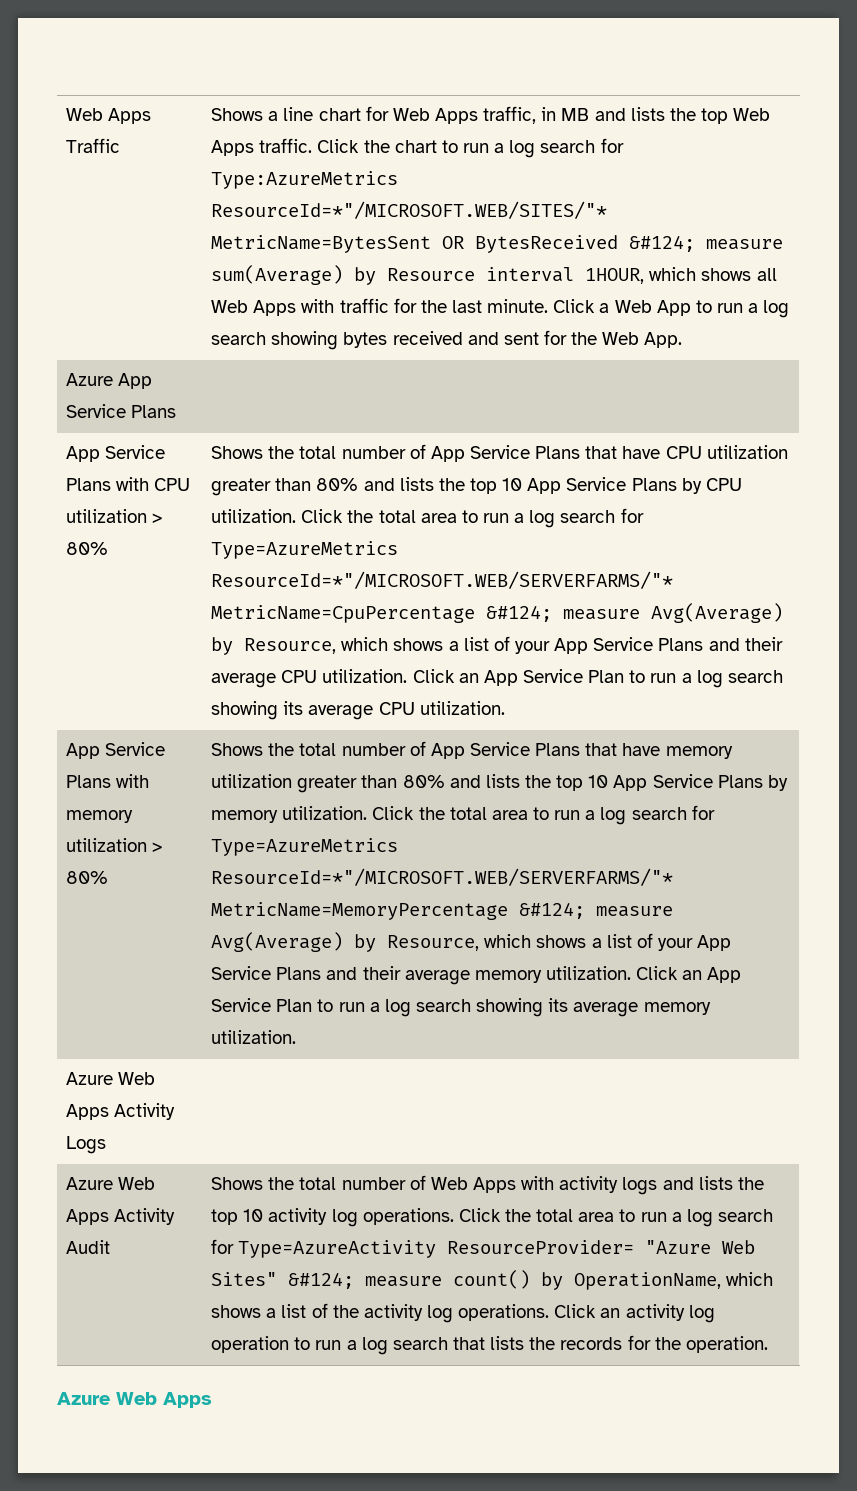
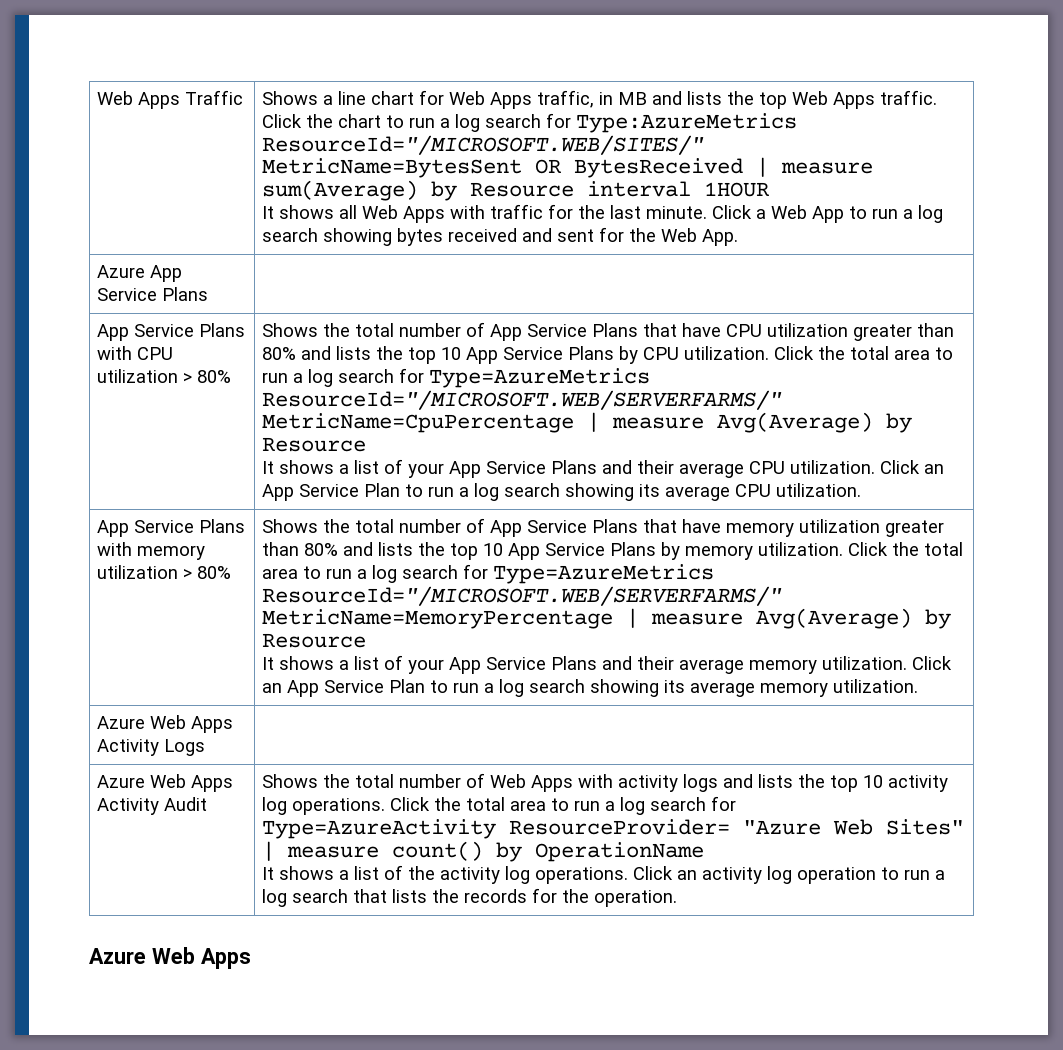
[211,201,608,219] ResourceId=*"/MICROSOFT.WEB/SITES/"* -> [262,135,705,155] ResourceId="/MICROSOFT.WEB/SITES/"
[629,235,696,252] &#124; -> [756,157,770,177] |
[585,267,697,284] 1HOUR, which -> [704,182,771,197] [262,206,275,219] 1HOUR // It
[211,571,674,589] [211,603,784,623] [211,637,389,655] ResourceId=*"/MICROSOFT.WEB/SERVERFARMS/"* MetricName=CpuPercentage &#124; measure Avg(Average) by Resource, which -> [262,390,783,410] [262,412,913,433] [262,437,367,452] [262,461,275,474] ResourceId="/MICROSOFT.WEB/SERVERFARMS/" MetricName=CpuPercentage | measure Avg(Average) by Resource // It
[211,868,674,886] [211,902,674,920] [211,932,532,952] ResourceId=*"/MICROSOFT.WEB/SERVERFARMS/"* MetricName=MemoryPercentage &#124; measure Avg(Average) by Resource, which -> [262,586,783,606] [262,608,952,629] [262,633,367,648] [262,657,275,670] ResourceId="/MICROSOFT.WEB/SERVERFARMS/" MetricName=MemoryPercentage | measure Avg(Average) by Resource // It
[288,1272,355,1289] &#124; -> [262,841,276,861] |
[574,1272,774,1290] OperationName, which -> [535,842,705,862] [262,867,275,880] OperationName // It

